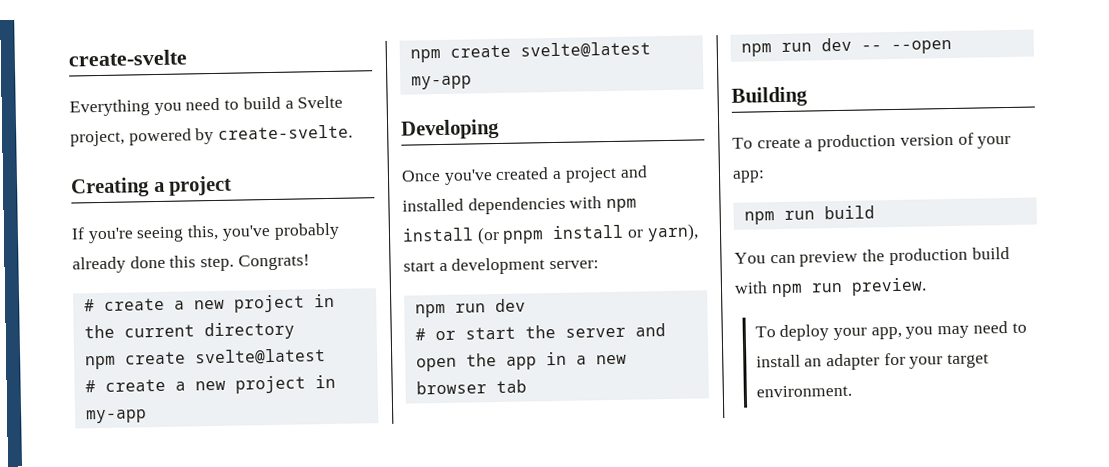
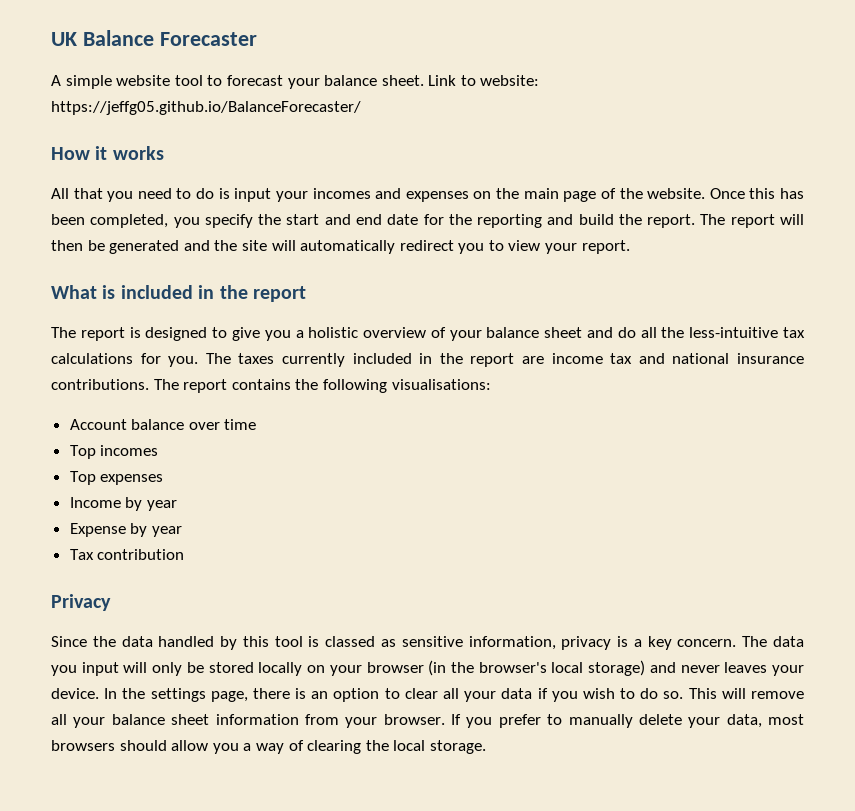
[68,49,187,67] [69,95,344,117] [70,124,354,147] [70,175,233,198] [71,222,340,244] [72,254,310,274] [83,293,335,313] [83,321,295,341] [84,348,326,370] [84,374,336,394] [85,409,147,424] [409,41,651,63] [410,75,472,90] [400,118,500,140] [401,165,648,185] [402,196,638,215] [402,223,699,245] [403,257,600,275] [414,298,526,318] [414,323,666,341] [415,351,627,372] [415,379,527,395] [740,37,952,57] [731,86,808,107] [732,132,1012,152] [732,170,765,183] [743,205,875,225] [734,246,1010,267] [734,277,927,298] [754,321,1027,342] [755,352,990,371] [755,384,852,398] create-svelte // Everything you need to build a Svelte project, powered by create-svelte. // Creating a project // If you're seeing this, you've probably already done this step. Congrats! // # create a new project in the current directory // npm create svelte@latest // # create a new project in my-app // npm create svelte@latest my-app // Developing // Once you've created a project and installed dependencies with npm install (or pnpm install or yarn), start a development server: // npm run dev // # or start the server and open the app in a new browser tab // npm run dev -- --open // Building // To create a production version of your app: // npm run build // You can preview the production build with npm run preview. // To deploy your app, you may need to install an adapter for your target environment. -> [51,30,257,46] [51,75,540,89] [51,101,361,115] [51,146,164,160] [51,188,804,202] [51,214,805,228] [51,240,630,254] [51,285,306,302] [51,327,805,341] [51,353,805,367] [51,379,491,393] [69,419,257,430] [69,445,159,459] [69,471,164,485] [69,497,177,511] [69,523,182,537] [69,549,185,560] [51,594,111,611] [51,636,805,650] [51,660,804,676] [51,688,804,702] [51,714,804,728] [51,740,486,754] UK Balance Forecaster // A simple website tool to forecast your balance sheet. Link to website: https://jeffg05.github.io/BalanceForecaster/ // How it works // All that you need to do is input your incomes and expenses on the main page of the website. Once this has been completed, you specify the start and end date for the reporting and build the report. The report will then be generated and the site will automatically redirect you to view your report. // What is included in the report // The report is designed to give you a holistic overview of your balance sheet and do all the less-intuitive tax calculations for you. The taxes currently included in the report are income tax and national insurance contributions. The report contains the following visualisations: // Account balance over time // Top incomes // Top expenses // Income by year // Expense by year // Tax contribution // Privacy // Since the data handled by this tool is classed as sensitive information, privacy is a key concern. The data you input will only be stored locally on your browser (in the browser's local storage) and never leaves your device. In the settings page, there is an option to clear all your data if you wish to do so. This will remove all your balance sheet information from your browser. If you prefer to manually delete your data, most browsers should allow you a way of clearing the local storage.

